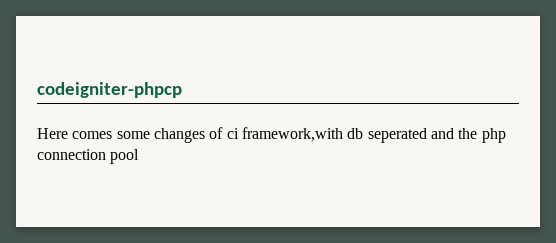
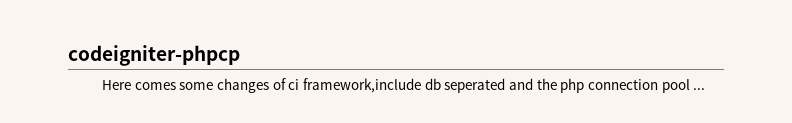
[241,127,343,142] framework,with -> [302,78,421,93] framework,include
(140, 156) none -> [693,88,706,90] ...

